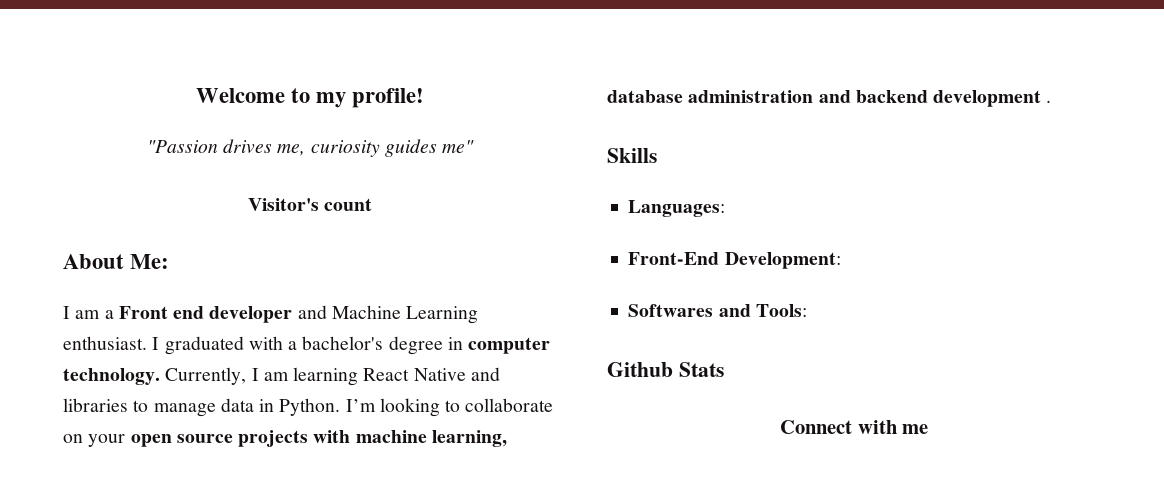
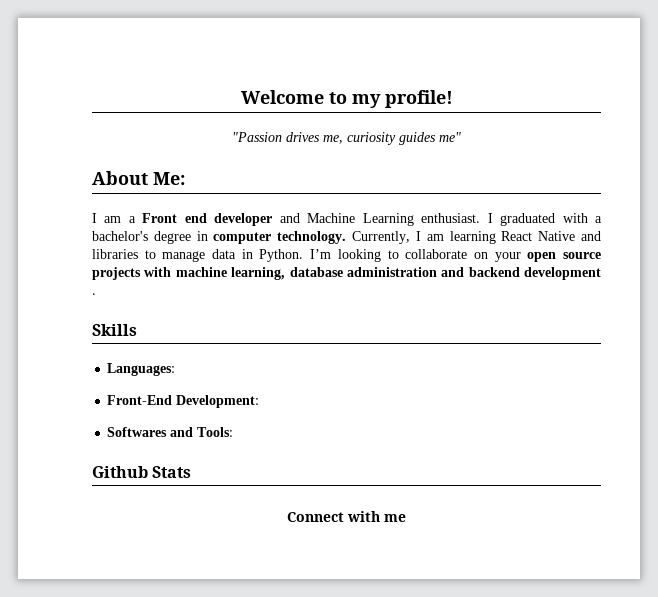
[247,198,373,211] // Visitor's count -> (461, 137) none

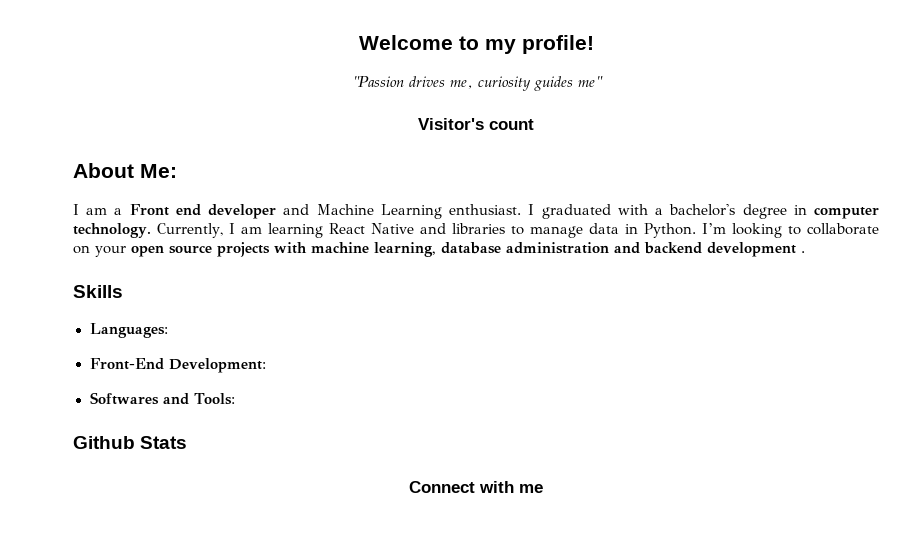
(461, 137) none -> [418,118,534,130] // Visitor's count

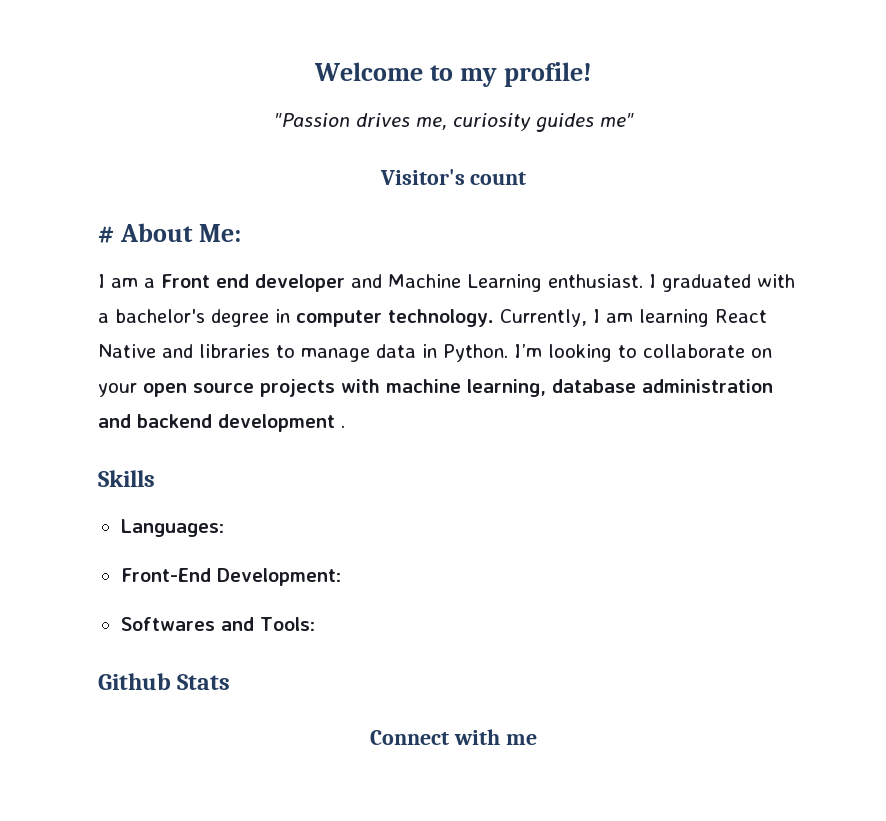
(534, 124) none -> [98,226,114,243] #

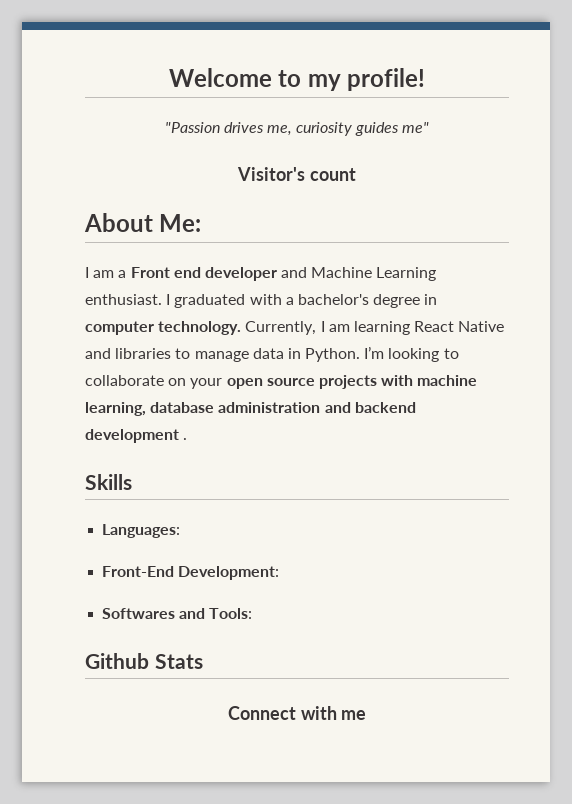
[98,226,114,243] # -> (356, 174) none

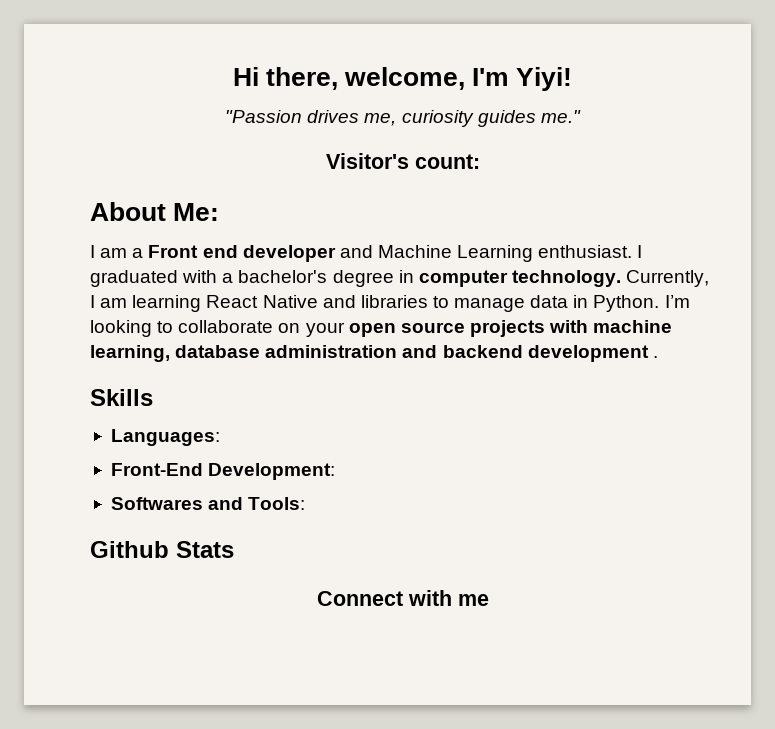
[168,68,426,91] Welcome to my profile! -> [232,67,573,91] Hi there, welcome, I'm Yiyi!
[402,122,430,133] me" -> [540,110,581,123] me."
[309,168,356,181] count -> [414,154,480,169] count:

